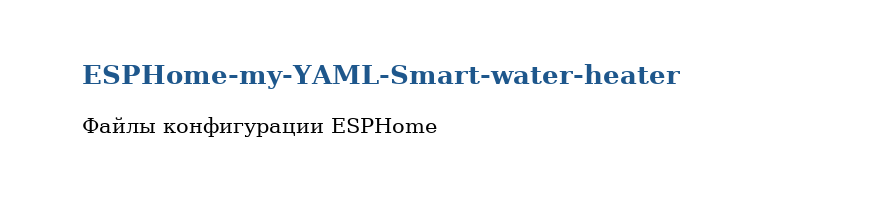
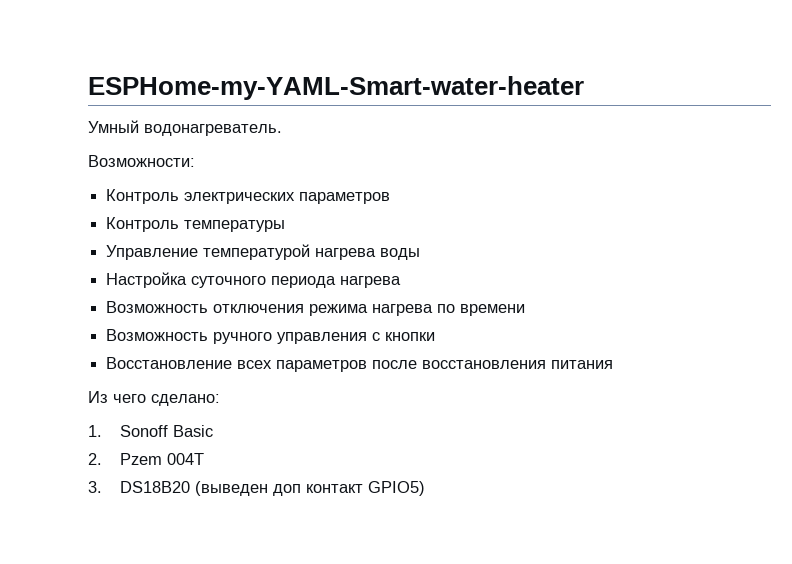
[82,117,437,137] Файлы конфигурации ESPHome -> [88,120,282,136] [88,155,195,167] [106,189,391,204] [106,217,286,232] [106,244,421,260] [106,272,402,288] [106,301,526,316] [106,329,436,344] [106,357,614,372] [88,391,220,406] [88,425,214,437] [88,453,205,465] [88,481,426,496] Умный водонагреватель. // Возможности: // Контроль электрических параметров // Контроль температуры // Управление температурой нагрева воды // Настройка суточного периода нагрева // Возможность отключения режима нагрева по времени // Возможность ручного управления с кнопки // Восстановление всех параметров после восстановления питания // Из чего сделано: // 1. Sonoff Basic // 2. Pzem 004T // 3. DS18B20 (выведен доп контакт GPIO5)

